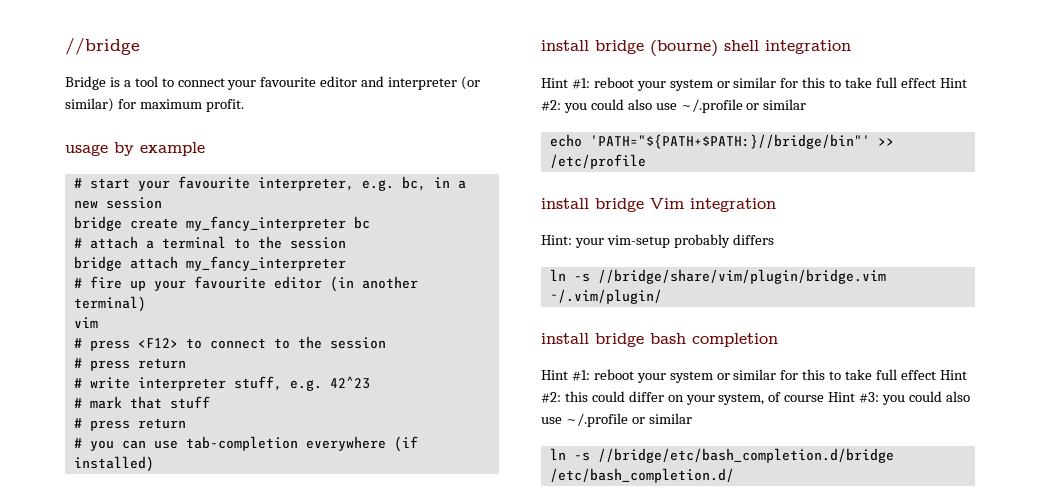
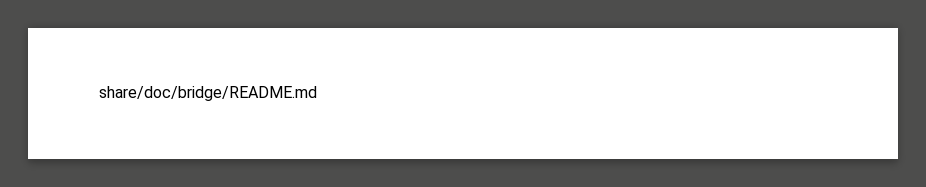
[65,38,140,55] [65,76,481,90] [65,98,244,112] [65,142,205,156] [73,176,466,191] [73,197,162,209] [73,216,370,231] [73,236,346,249] [73,256,346,271] [73,276,418,292] [73,296,146,312] [73,317,98,328] [73,336,386,351] [73,358,186,371] [73,376,370,391] [73,396,210,409] [73,418,186,431] [73,436,418,452] [73,456,154,472] [541,40,851,57] [541,77,967,91] [541,99,807,113] [549,134,894,149] [549,154,646,169] [541,198,776,212] [541,234,774,248] [549,269,886,284] [549,289,662,304] [541,333,778,347] [541,369,967,383] [541,391,970,405] [541,413,692,427] [549,448,894,463] [549,468,734,483] //bridge // Bridge is a tool to connect your favourite editor and interpreter (or similar) for maximum profit. // usage by example // # start your favourite interpreter, e.g. bc, in a new session // bridge create my_fancy_interpreter bc // # attach a terminal to the session // bridge attach my_fancy_interpreter // # fire up your favourite editor (in another terminal) // vim // # press <F12> to connect to the session // # press return // # write interpreter stuff, e.g. 42^23 // # mark that stuff // # press return // # you can use tab-completion everywhere (if installed) // install bridge (bourne) shell integration // Hint #1: reboot your system or similar for this to take full effect Hint #2: you could also use ~/.profile or similar // echo 'PATH="${PATH+$PATH:}//bridge/bin"' >> /etc/profile // install bridge Vim integration // Hint: your vim-setup probably differs // ln -s //bridge/share/vim/plugin/bridge.vim ~/.vim/plugin/ // install bridge bash completion // Hint #1: reboot your system or similar for this to take full effect Hint #2: this could differ on your system, of course Hint #3: you could also use ~/.profile or similar // ln -s //bridge/etc/bash_completion.d/bridge /etc/bash_completion.d/ -> [99,86,317,101] share/doc/bridge/README.md

